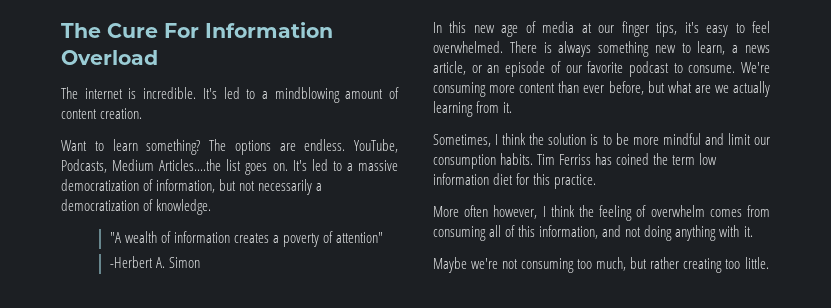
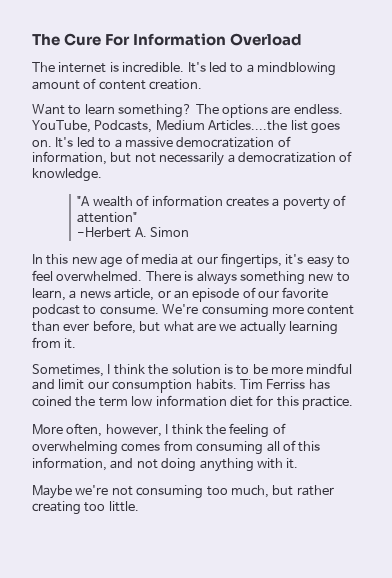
[621,21,678,37] finger tips, -> [221,253,282,268] fingertips,
[464,205,489,217] often -> [66,423,103,437] often,
[650,205,705,217] overwhelm -> [32,441,118,455] overwhelming

